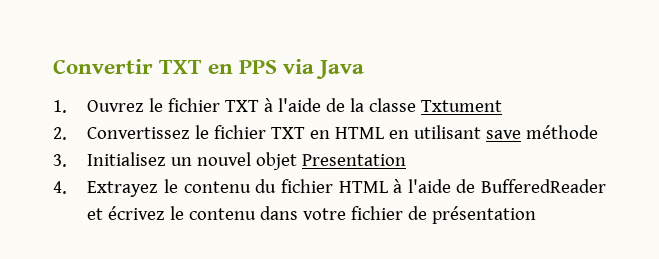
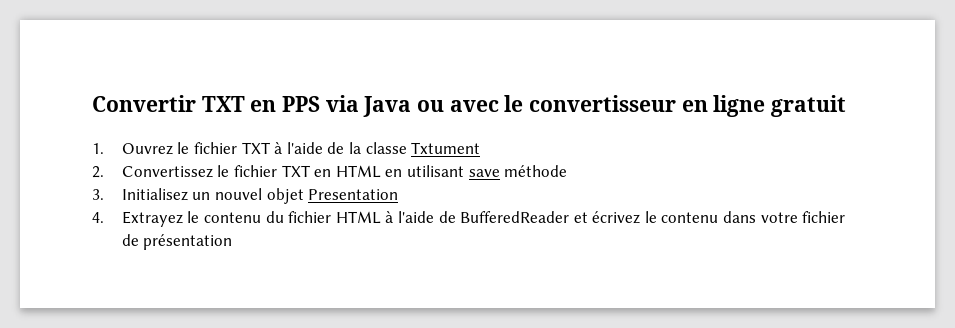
(365, 69) none -> [417,95,847,117] ou avec le convertisseur en ligne gratuit

